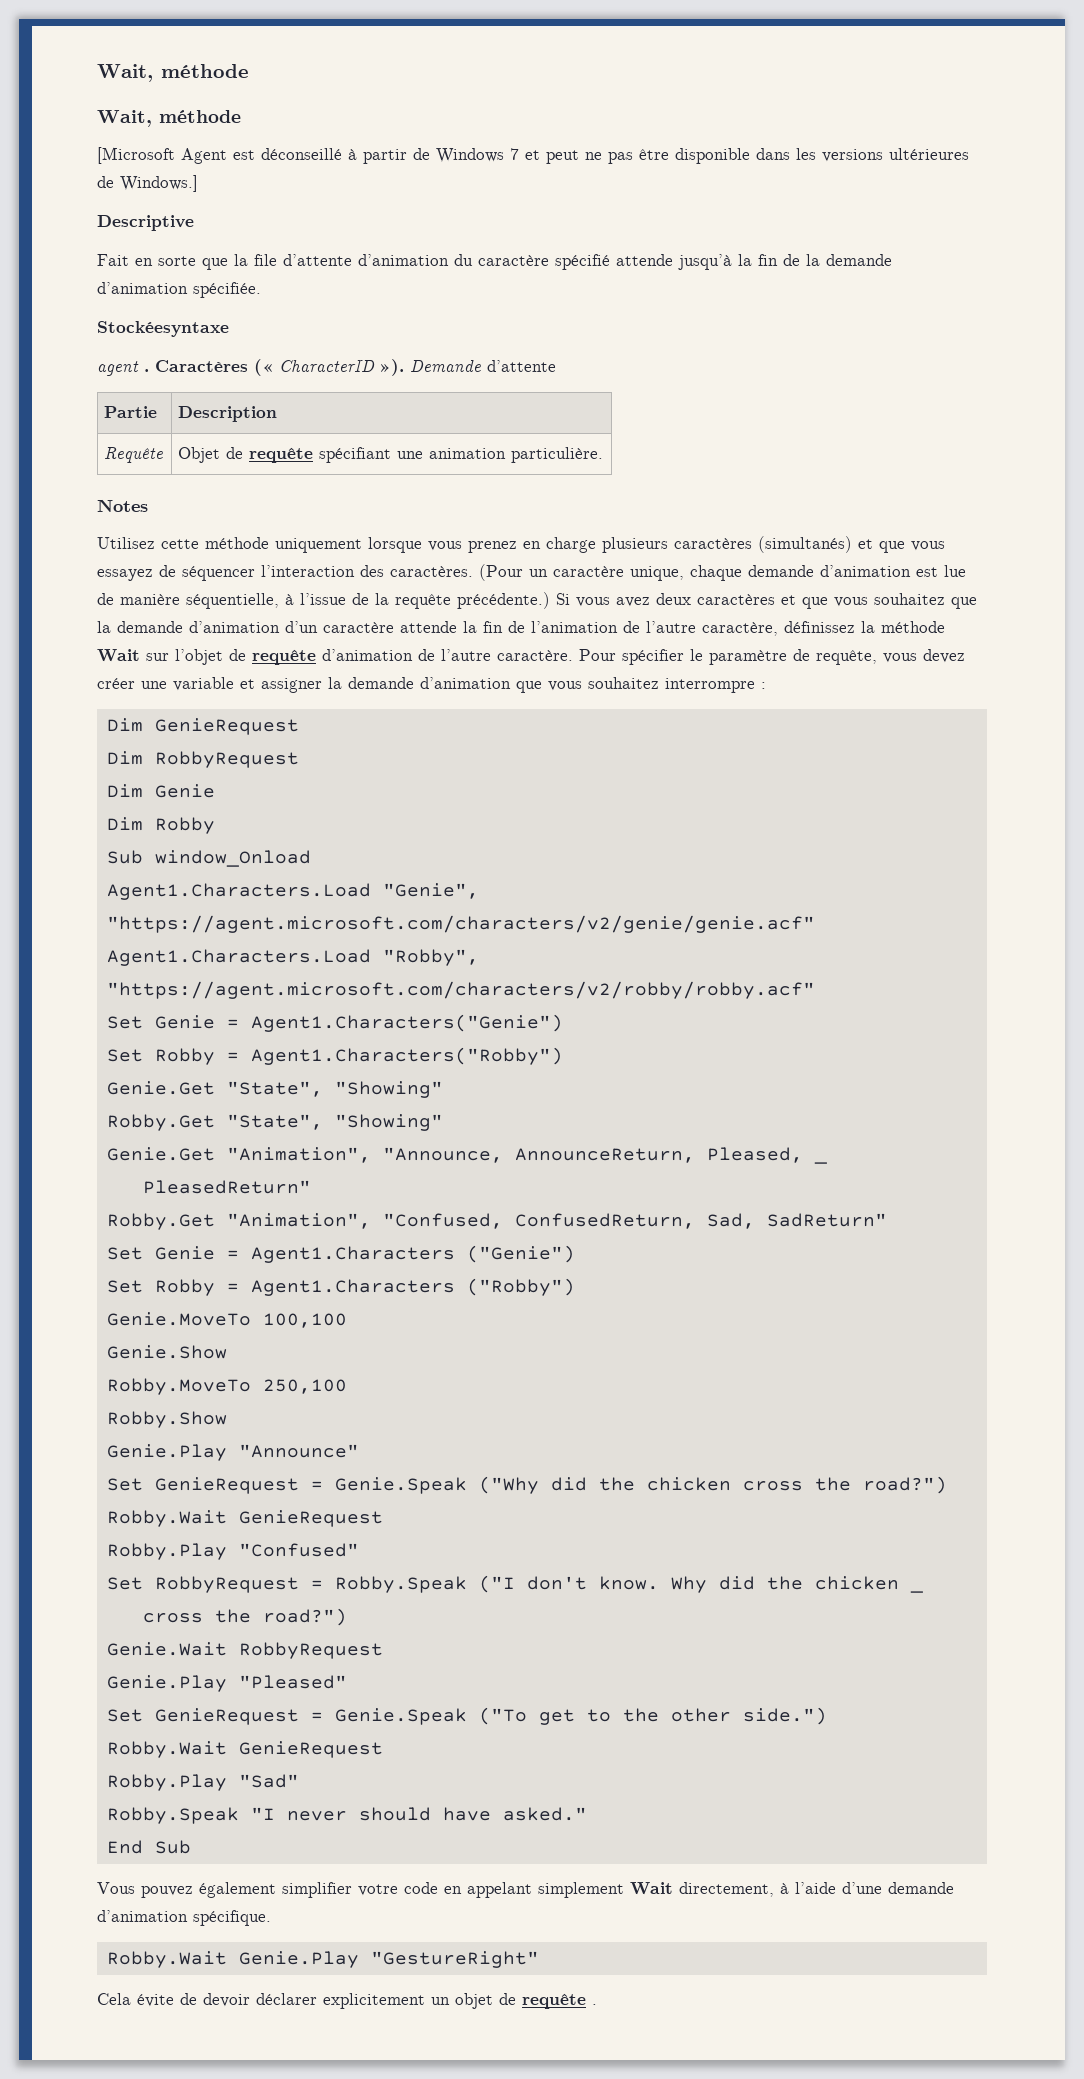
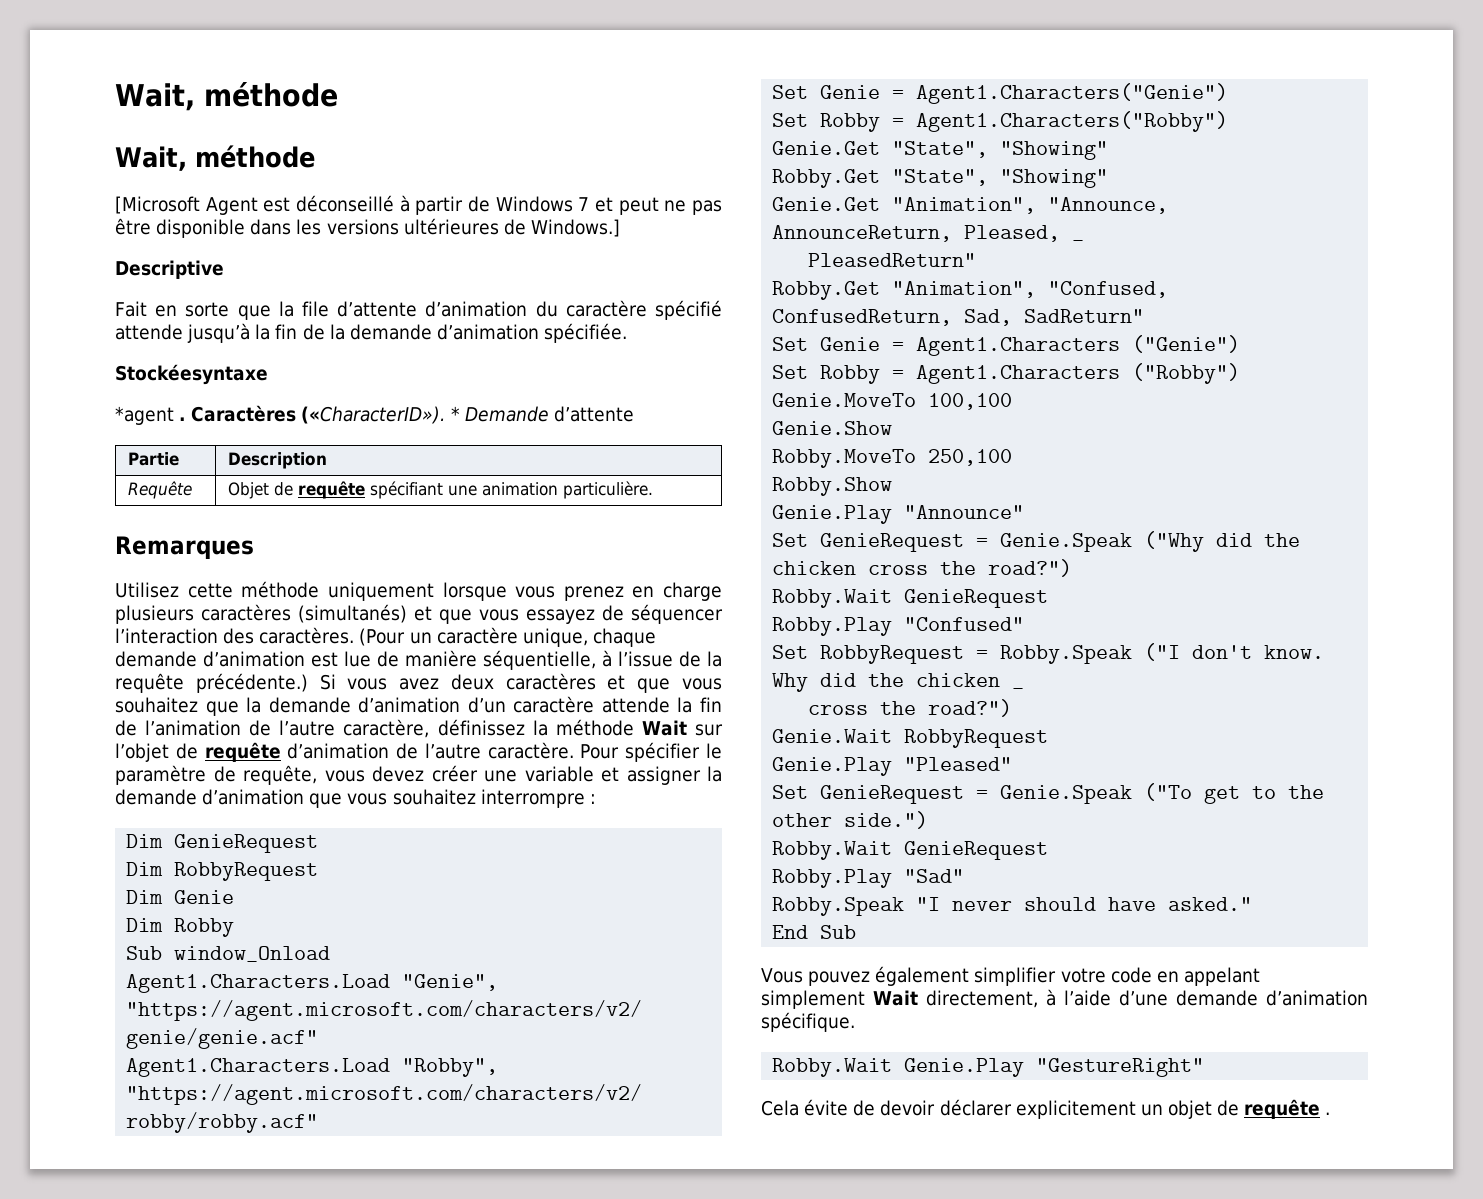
[97,361,139,376] agent -> [115,406,174,425] *agent
[254,359,404,376] (« CharacterID »). -> [301,406,460,424] («CharacterID»). *
[97,499,148,512] Notes -> [115,536,254,559] Remarques

